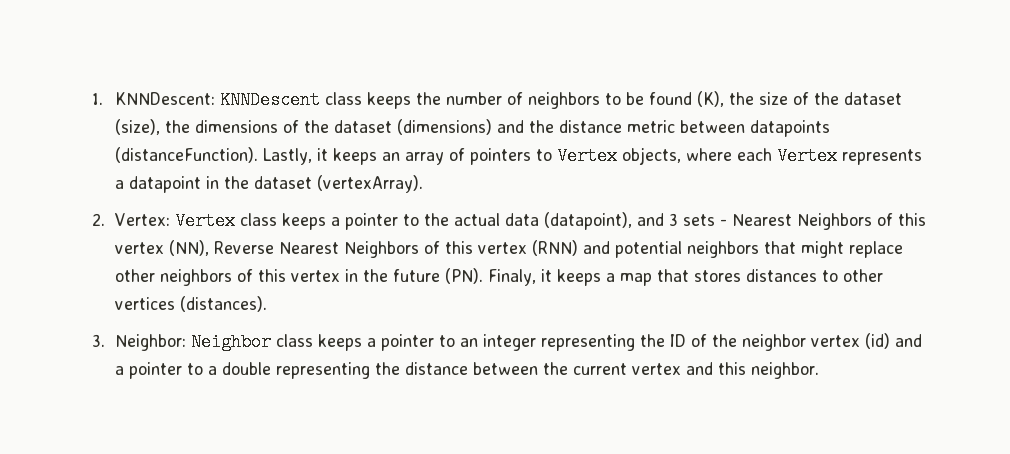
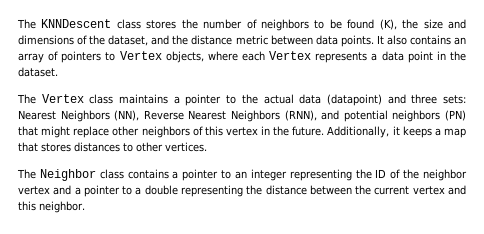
[92,92,215,105] 1. KNNDescent: -> [17,19,36,29] The
[366,92,411,109] keeps -> [146,20,177,29] stores
[792,92,902,105] [114,119,190,135] of the dataset (size), the -> [448,19,467,29] and
[333,119,492,135] dataset (dimensions) -> [108,35,149,46] dataset,
[749,120,830,137] [114,147,377,165] datapoints (distanceFunction). Lastly, it keeps -> [315,35,451,47] data points. It also contains
[128,175,423,193] [92,213,170,226] datapoint in the dataset (vertexArray). // 2. Vertex: -> [381,51,467,63] [18,67,58,77] [17,94,36,104] data point in the dataset. // The
[281,213,326,230] keeps -> [119,94,169,104] maintains
[543,212,926,230] [114,240,578,258] (datapoint), and 3 sets - Nearest Neighbors of this vertex (NN), Reverse Nearest Neighbors of this vertex (RNN) -> [326,94,466,106] [18,110,317,122] (datapoint) and three sets: Nearest Neighbors (NN), Reverse Nearest Neighbors (RNN),
(759, 249) none -> [445,110,467,121] (PN)
[392,268,536,286] future (PN). Finaly, -> [292,126,390,138] future. Additionally,
[114,296,267,312] [92,334,186,351] vertices (distances). // 3. Neighbor: -> [165,142,207,152] [17,169,36,179] vertices. // The
[317,334,362,351] keeps -> [127,169,169,179] contains
[864,333,890,349] (id) -> (50, 190) none

